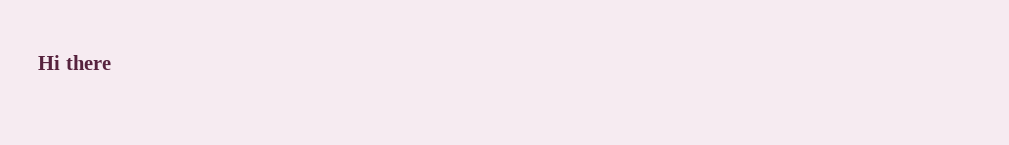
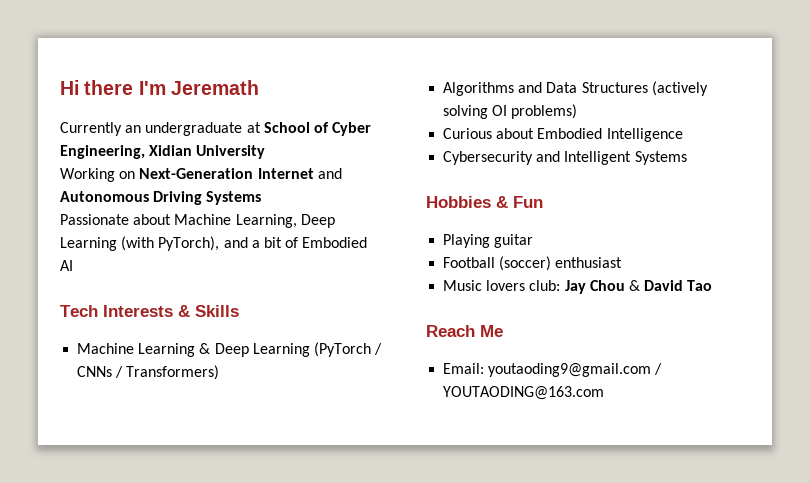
(111, 62) none -> [138,80,259,95] [60,122,372,136] [60,145,266,159] [60,168,342,182] [60,191,262,205] [60,214,335,228] [60,236,368,251] [60,260,73,271] [60,305,239,317] [77,342,383,357] [77,365,220,380] [443,81,708,96] [443,104,578,119] [443,128,683,142] [443,151,687,165] [426,196,543,208] [443,234,534,248] [443,256,623,271] [443,280,713,294] [426,325,503,337] [443,363,663,377] [443,386,605,400] I'm Jeremath // Currently an undergraduate at School of Cyber Engineering, Xidian University // Working on Next-Generation Internet and Autonomous Driving Systems // Passionate about Machine Learning, Deep Learning (with PyTorch), and a bit of Embodied AI // Tech Interests & Skills // Machine Learning & Deep Learning (PyTorch / CNNs / Transformers) // Algorithms and Data Structures (actively solving OI problems) // Curious about Embodied Intelligence // Cybersecurity and Intelligent Systems // Hobbies & Fun // Playing guitar // Football (soccer) enthusiast // Music lovers club: Jay Chou & David Tao // Reach Me // Email: youtaoding9@gmail.com / YOUTAODING@163.com

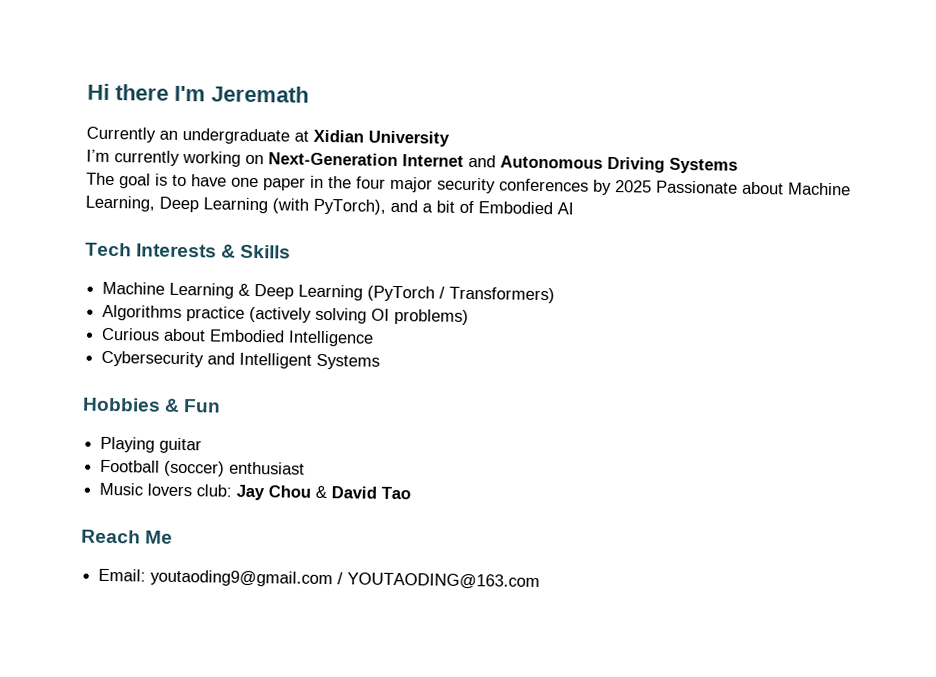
[263,122,372,136] [60,145,145,159] School of Cyber Engineering, -> (309, 136) none
[60,168,115,182] Working -> [86,149,241,167] I’m currently working
(262, 198) none -> [86,172,652,195] The goal is to have one paper in the four major security conferences by 2025
[77,366,124,378] CNNs / -> (446, 292) none
[518,82,648,93] and Data Structures -> [186,306,246,322] practice

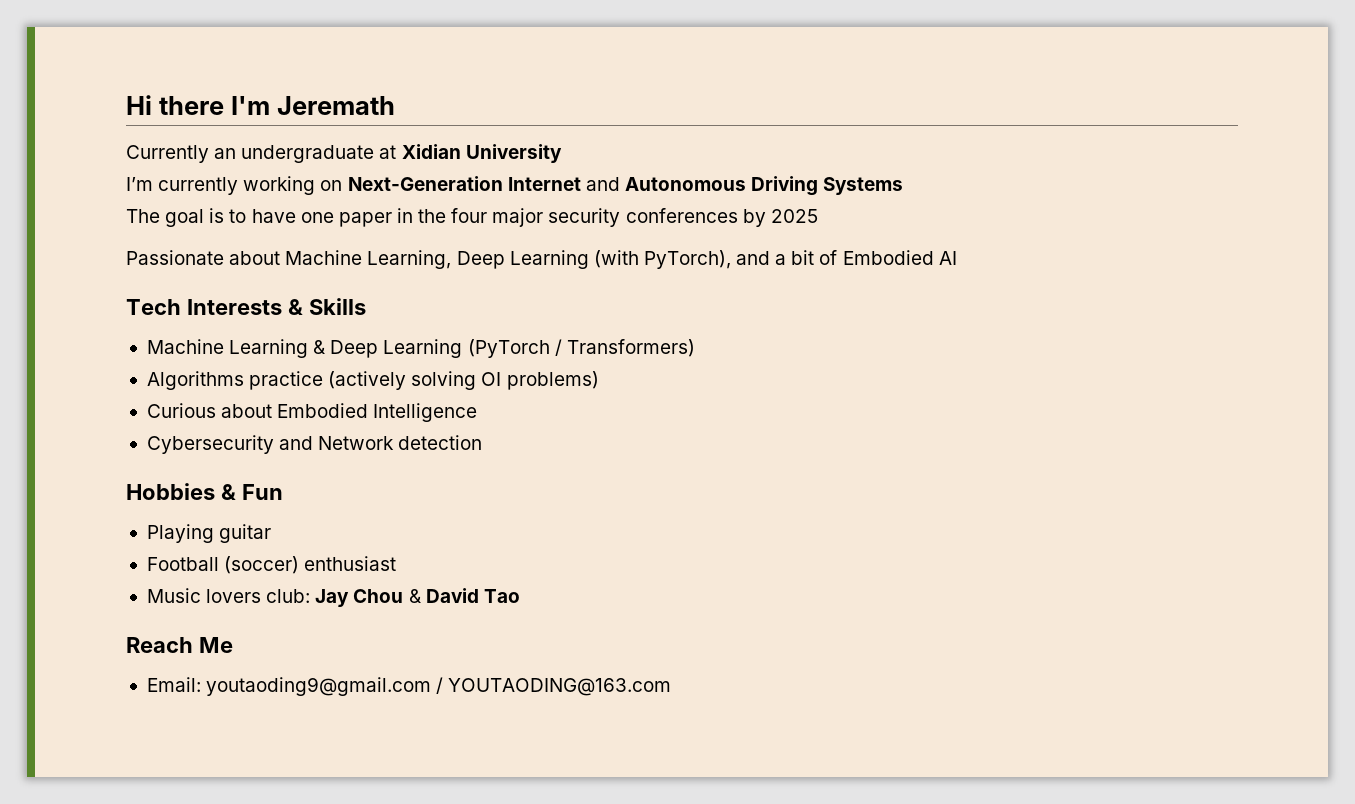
(652, 186) none -> (818, 216) //
[239,352,381,370] Intelligent Systems -> [318,435,483,450] Network detection

